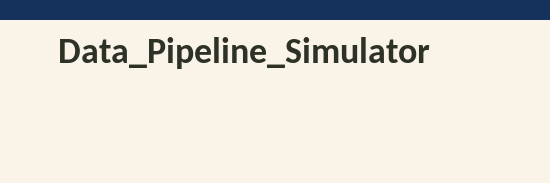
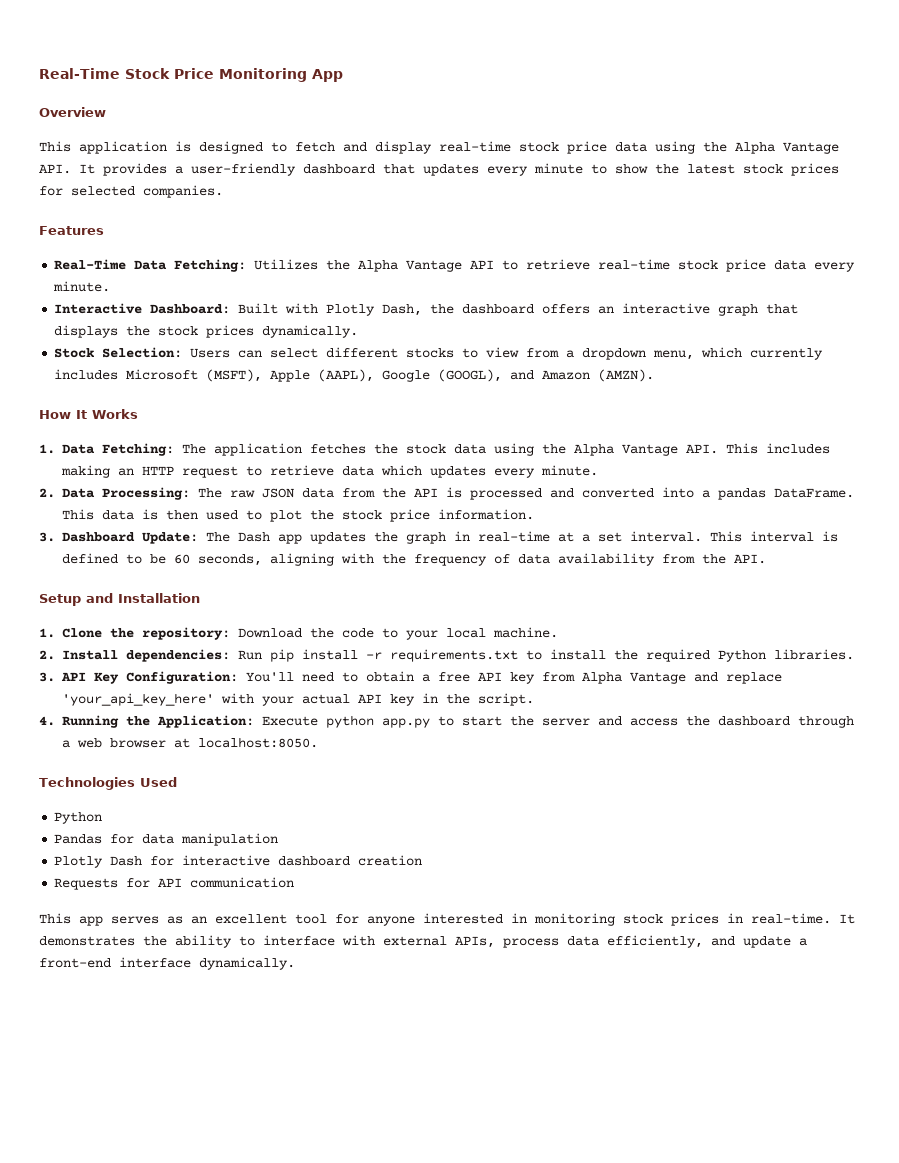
[58,37,430,69] Data_Pipeline_Simulator -> [39,68,343,82] [39,107,106,117] [39,141,839,154] [39,163,839,176] [39,185,223,198] [39,226,104,235] [54,259,856,272] [53,281,111,292] [54,303,799,316] [54,325,359,338] [54,347,824,360] [54,369,655,382] [39,409,138,419] [39,443,830,456] [61,465,598,478] [39,487,854,500] [62,509,534,522] [39,531,838,544] [62,553,766,566] [39,593,200,606] [39,627,558,640] [39,649,854,662] [39,671,782,684] [62,693,534,706] [39,715,854,728] [62,737,318,748] [39,777,177,790] [54,812,103,824] [54,833,279,846] [54,855,423,868] [54,877,295,890] [39,913,855,926] [39,935,807,948] [39,957,295,970] Real-Time Stock Price Monitoring App // Overview // This application is designed to fetch and display real-time stock price data using the Alpha Vantage API. It provides a user-friendly dashboard that updates every minute to show the latest stock prices for selected companies. // Features // Real-Time Data Fetching: Utilizes the Alpha Vantage API to retrieve real-time stock price data every minute. // Interactive Dashboard: Built with Plotly Dash, the dashboard offers an interactive graph that displays the stock prices dynamically. // Stock Selection: Users can select different stocks to view from a dropdown menu, which currently includes Microsoft (MSFT), Apple (AAPL), Google (GOOGL), and Amazon (AMZN). // How It Works // 1. Data Fetching: The application fetches the stock data using the Alpha Vantage API. This includes making an HTTP request to retrieve data which updates every minute. // 2. Data Processing: The raw JSON data from the API is processed and converted into a pandas DataFrame. This data is then used to plot the stock price information. // 3. Dashboard Update: The Dash app updates the graph in real-time at a set interval. This interval is defined to be 60 seconds, aligning with the frequency of data availability from the API. // Setup and Installation // 1. Clone the repository: Download the code to your local machine. // 2. Install dependencies: Run pip install -r requirements.txt to install the required Python libraries. // 3. API Key Configuration: You'll need to obtain a free API key from Alpha Vantage and replace 'your_api_key_here' with your actual API key in the script. // 4. Running the Application: Execute python app.py to start the server and access the dashboard through a web browser at localhost:8050. // Technologies Used // Python // Pandas for data manipulation // Plotly Dash for interactive dashboard creation // Requests for API communication // This app serves as an excellent tool for anyone interested in monitoring stock prices in real-time. It demonstrates the ability to interface with external APIs, process data efficiently, and update a front-end interface dynamically.

